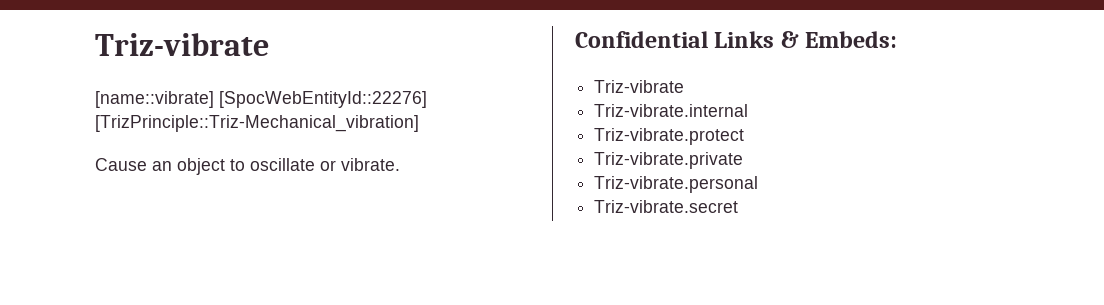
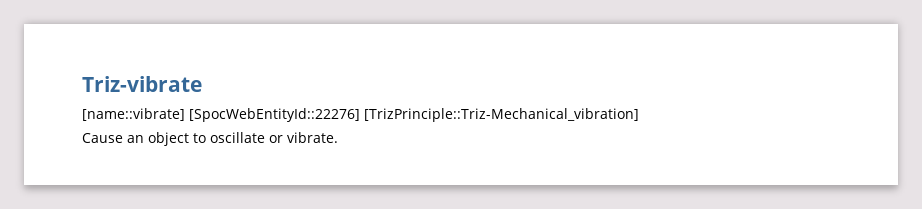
[575,31,898,48] [594,80,685,93] [594,104,749,117] [594,128,745,145] [594,152,744,169] [594,176,759,193] [594,200,739,213] // Confidential Links & Embeds: // Triz-vibrate // Triz-vibrate.internal // Triz-vibrate.protect // Triz-vibrate.private // Triz-vibrate.personal // Triz-vibrate.secret -> (338, 137) none

